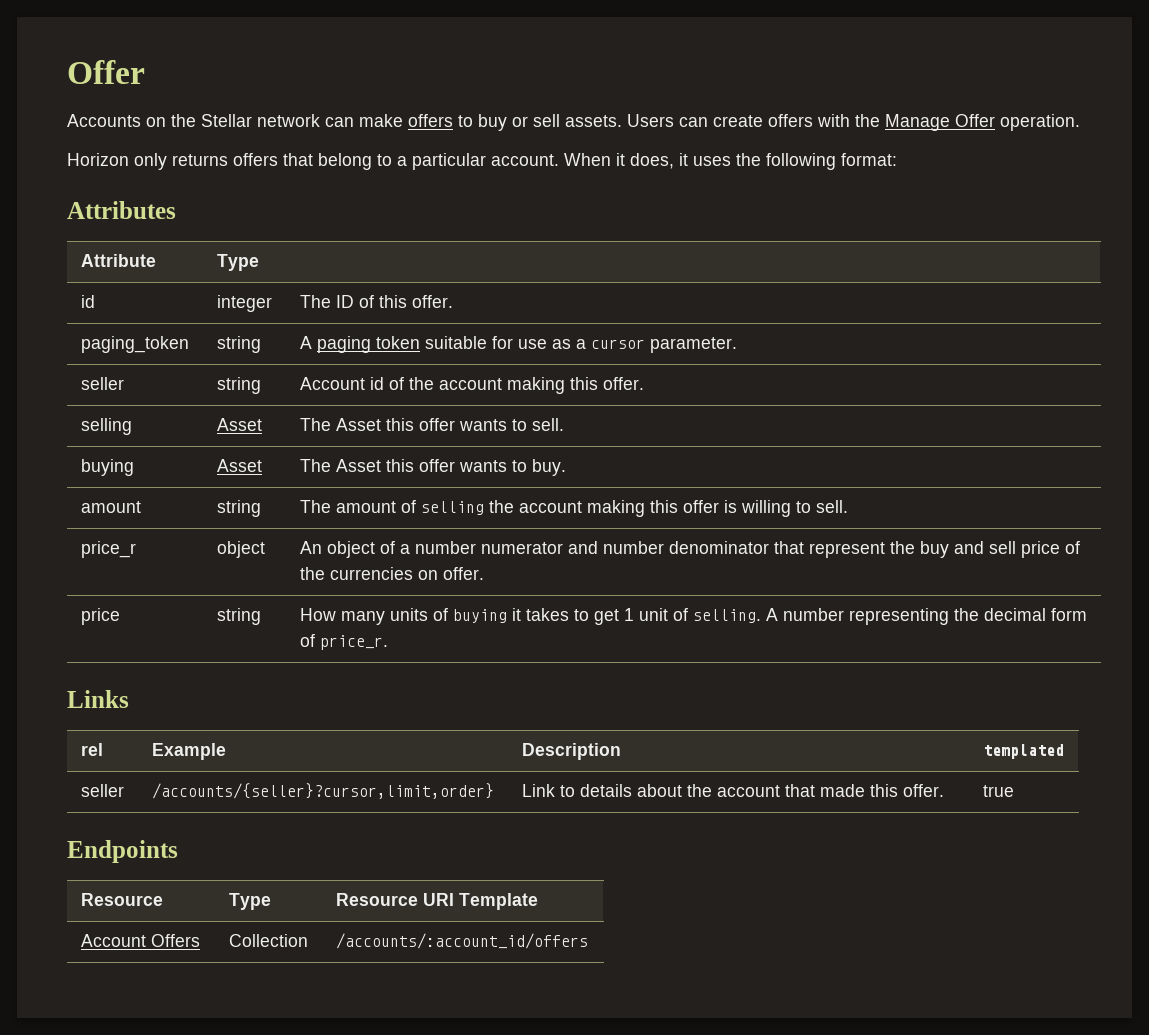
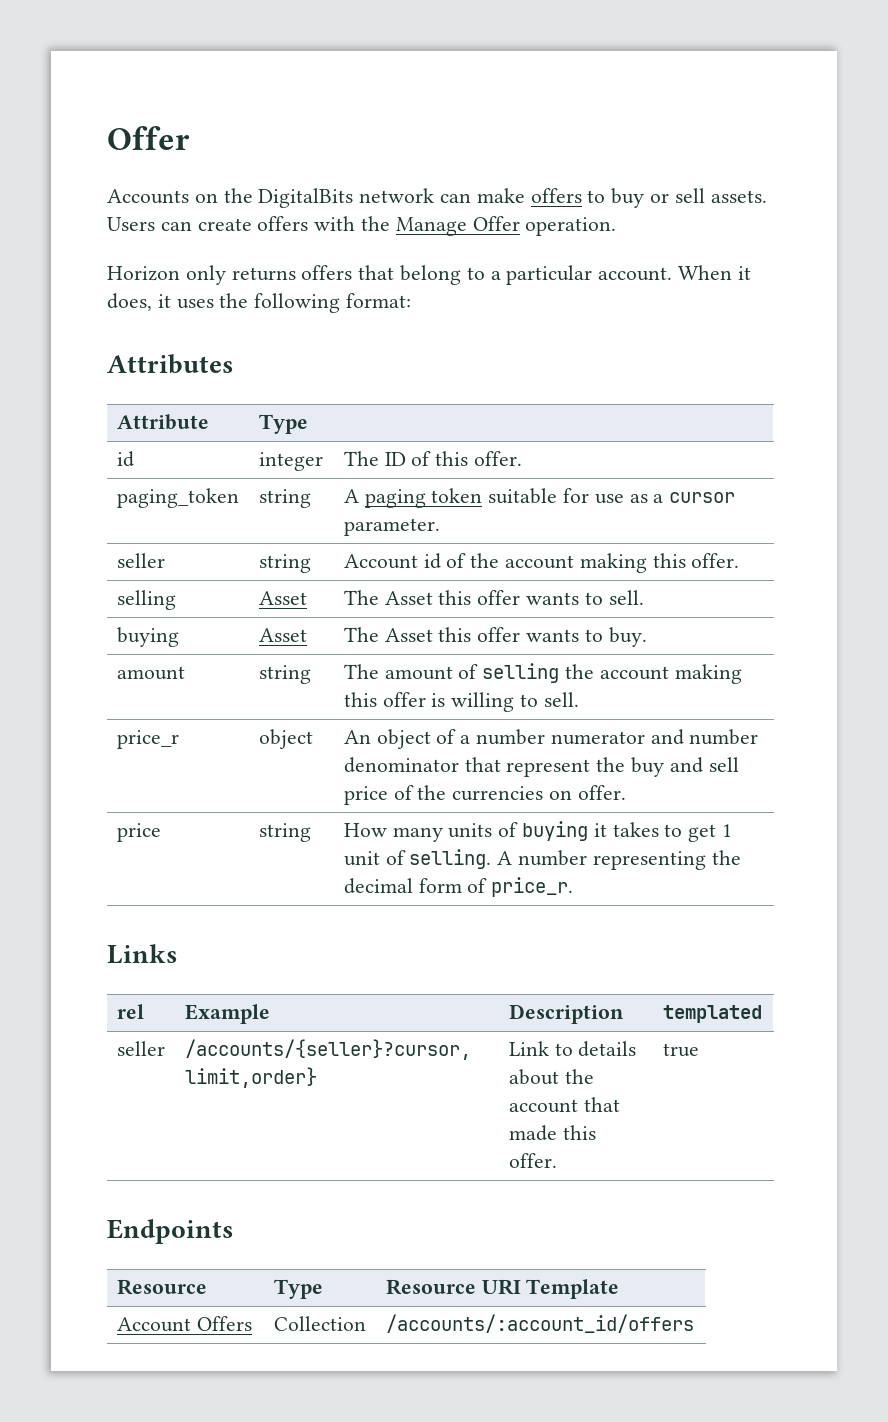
[201,114,252,127] Stellar -> [258,188,354,208] DigitalBits

